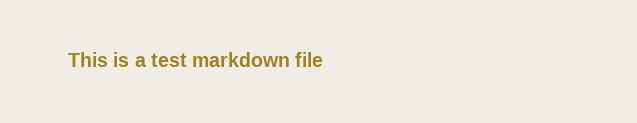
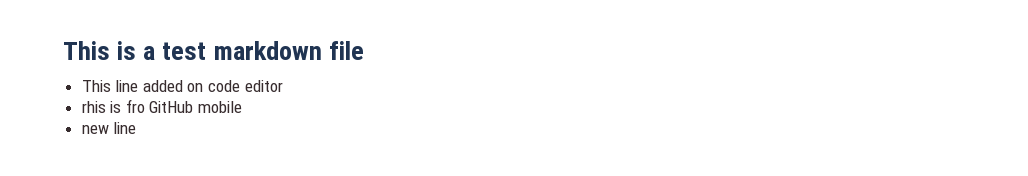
(324, 59) none -> [81,80,283,92] [81,99,243,113] [81,122,137,134] // This line added on code editor // rhis is fro GitHub mobile // new line

